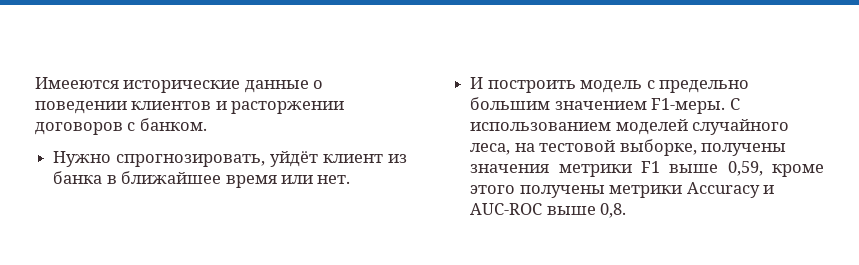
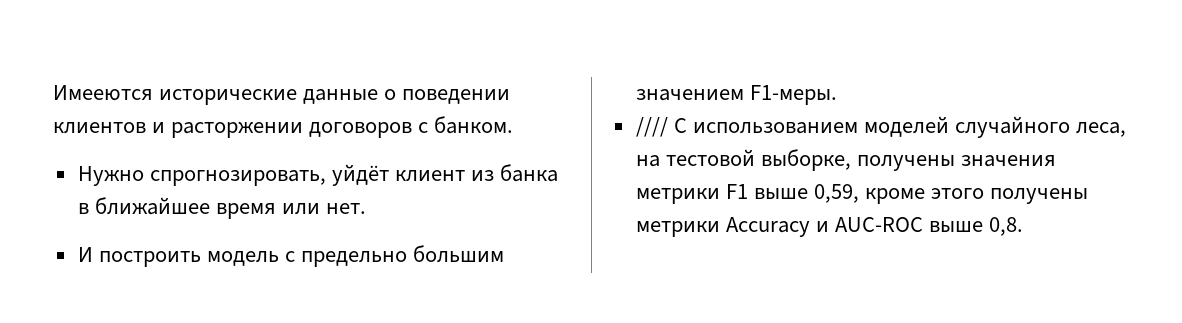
(726, 106) none -> [635,117,668,137] // ////

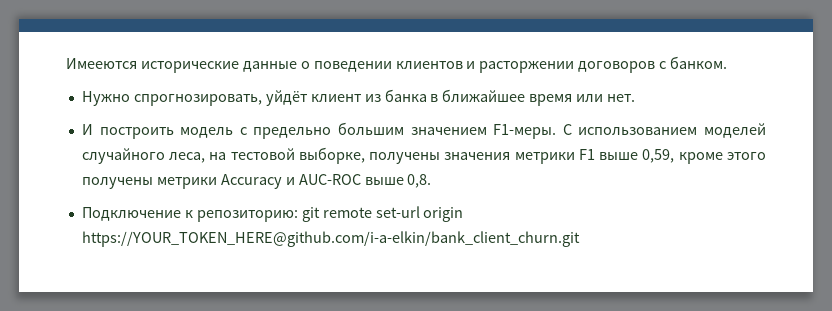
[635,117,668,137] // //// -> (557, 131) none
(1024, 226) none -> [81,206,464,222] [81,231,580,247] // Подключение к репозиторию: git remote set-url origin https://YOUR_TOKEN_HERE@github.com/i-a-elkin/bank_client_churn.git

